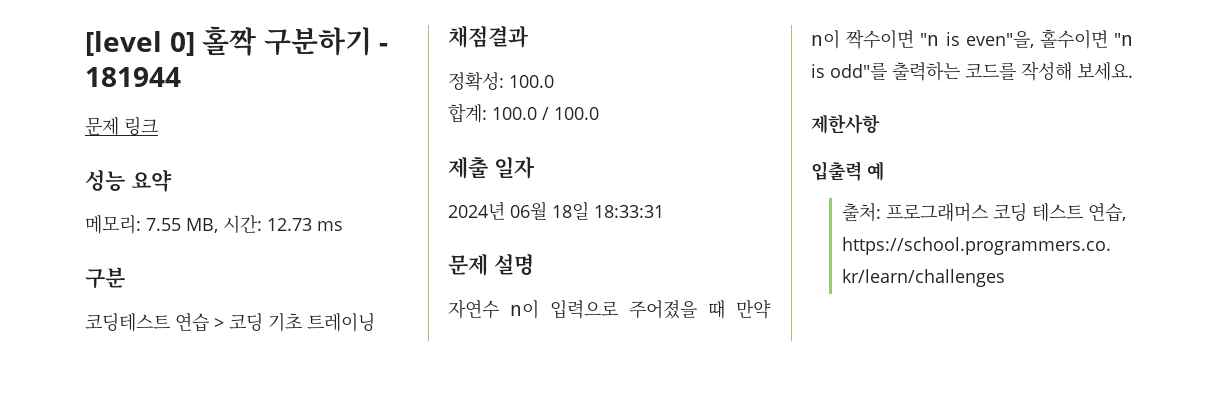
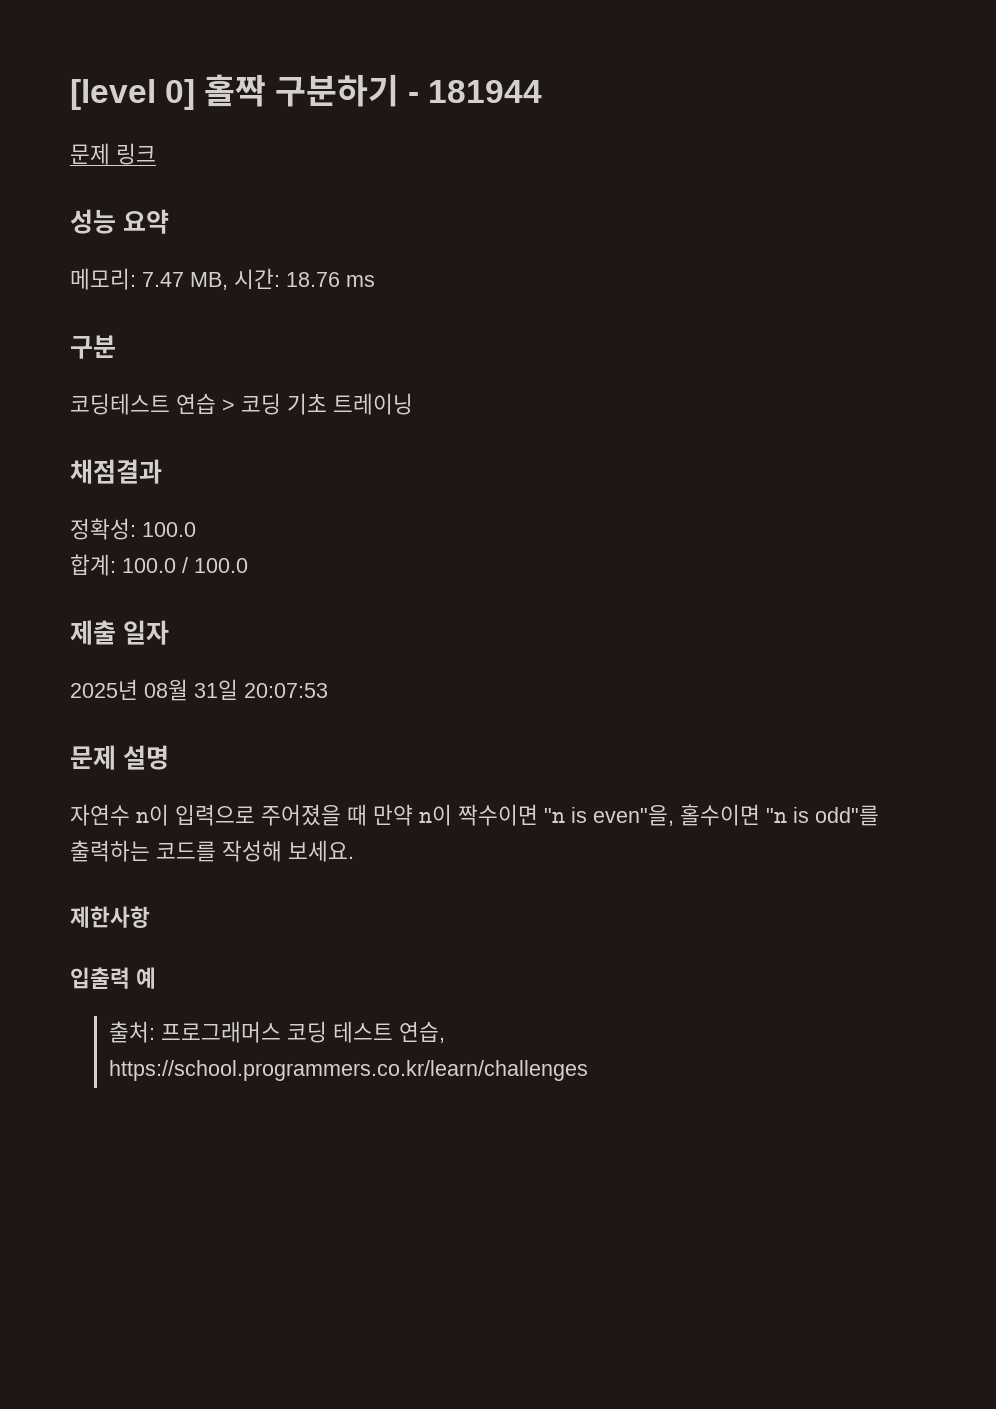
[146,218,181,231] 7.55 -> [142,272,184,287] 7.47
[266,218,312,231] 12.73 -> [286,272,340,287] 18.76
[448,201,664,220] 2024년 06월 18일 18:33:31 -> [70,679,328,701] 2025년 08월 31일 20:07:53

